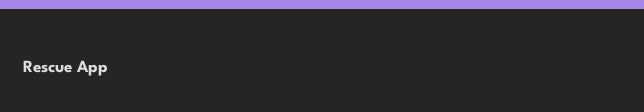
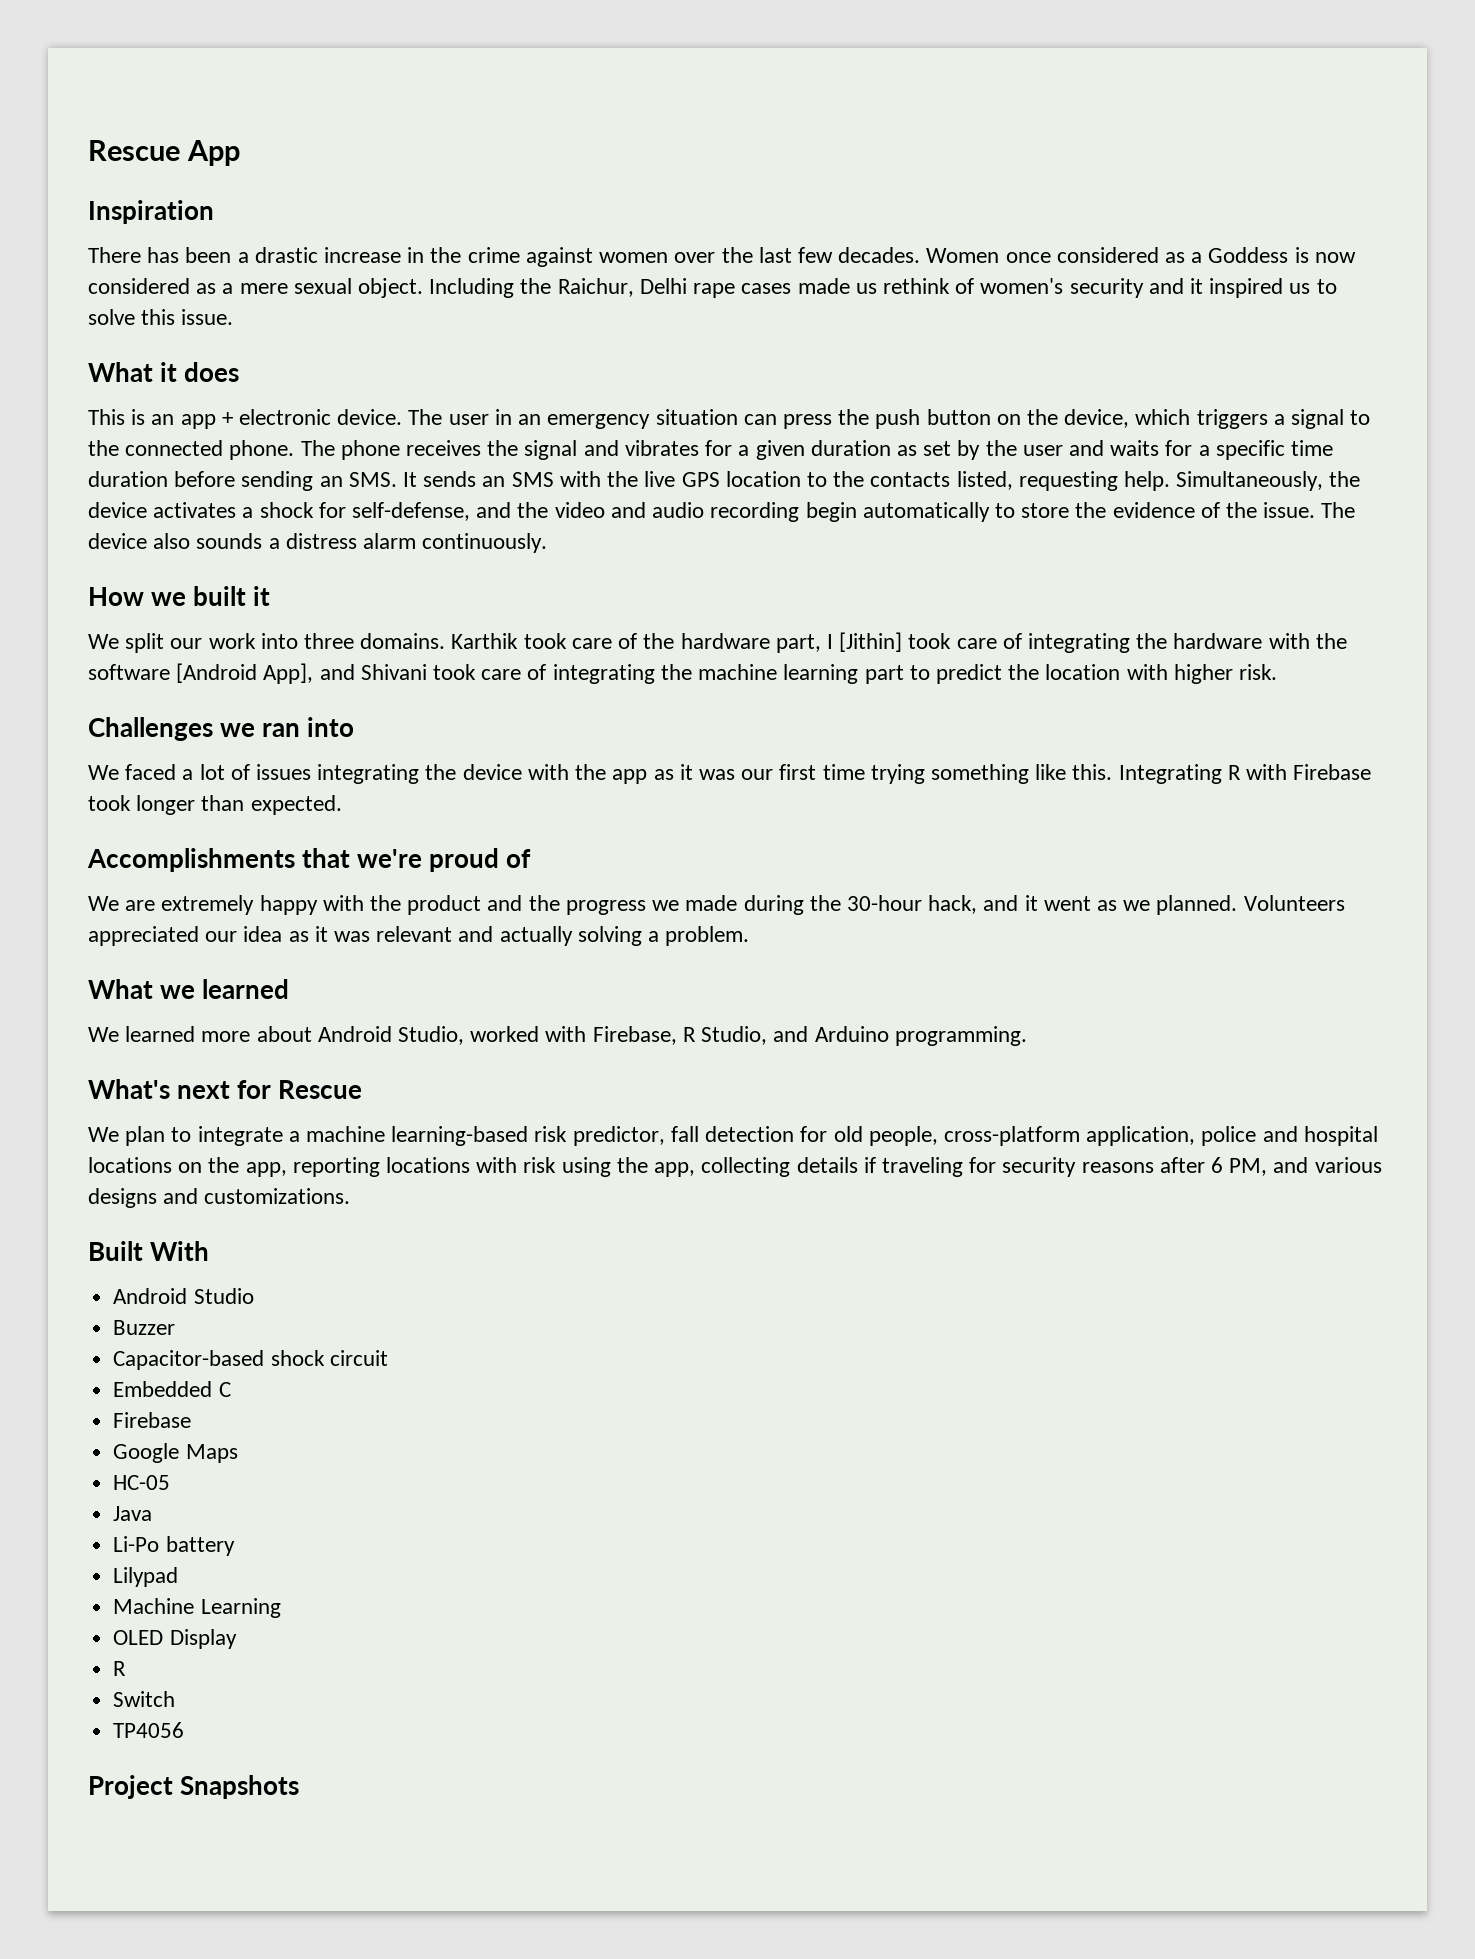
(108, 68) none -> [88,200,214,224] [88,247,1356,267] [88,278,1337,298] [88,309,234,325] [88,362,240,382] [88,409,1371,429] [88,440,1334,460] [88,471,1361,491] [88,502,1356,522] [88,533,548,553] [88,586,271,606] [88,632,1347,653] [88,663,1277,684] [88,717,355,741] [88,764,1372,784] [88,795,342,815] [87,848,532,872] [88,895,1345,915] [88,926,750,946] [88,979,290,999] [88,1026,1027,1046] [88,1079,363,1099] [88,1126,1378,1146] [88,1157,1382,1177] [88,1188,351,1208] [88,1241,210,1261] [113,1288,254,1304] [113,1320,176,1335] [113,1350,388,1370] [113,1381,231,1397] [113,1412,192,1428] [113,1443,238,1463] [113,1475,171,1490] [113,1506,153,1521] [113,1536,235,1556] [113,1567,179,1587] [113,1598,281,1618] [113,1629,237,1649] [113,1661,127,1676] [113,1691,176,1707] [113,1722,185,1738] [88,1775,300,1799] // Inspiration // There has been a drastic increase in the crime against women over the last few decades. Women once considered as a Goddess is now considered as a mere sexual object. Including the Raichur, Delhi rape cases made us rethink of women's security and it inspired us to solve this issue. // What it does // This is an app + electronic device. The user in an emergency situation can press the push button on the device, which triggers a signal to the connected phone. The phone receives the signal and vibrates for a given duration as set by the user and waits for a specific time duration before sending an SMS. It sends an SMS with the live GPS location to the contacts listed, requesting help. Simultaneously, the device activates a shock for self-defense, and the video and audio recording begin automatically to store the evidence of the issue. The device also sounds a distress alarm continuously. // How we built it // We split our work into three domains. Karthik took care of the hardware part, I [Jithin] took care of integrating the hardware with the software [Android App], and Shivani took care of integrating the machine learning part to predict the location with higher risk. // Challenges we ran into // We faced a lot of issues integrating the device with the app as it was our first time trying something like this. Integrating R with Firebase took longer than expected. // Accomplishments that we're proud of // We are extremely happy with the product and the progress we made during the 30-hour hack, and it went as we planned. Volunteers appreciated our idea as it was relevant and actually solving a problem. // What we learned // We learned more about Android Studio, worked with Firebase, R Studio, and Arduino programming. // What's next for Rescue // We plan to integrate a machine learning-based risk predictor, fall detection for old people, cross-platform application, police and hospital locations on the app, reporting locations with risk using the app, collecting details if traveling for security reasons after 6 PM, and various designs and customizations. // Built With // Android Studio // Buzzer // Capacitor-based shock circuit // Embedded C // Firebase // Google Maps // HC-05 // Java // Li-Po battery // Lilypad // Machine Learning // OLED Display // R // Switch // TP4056 // Project Snapshots

